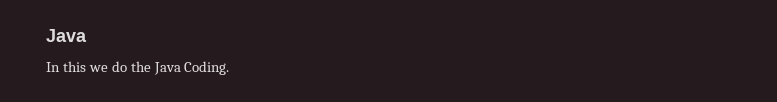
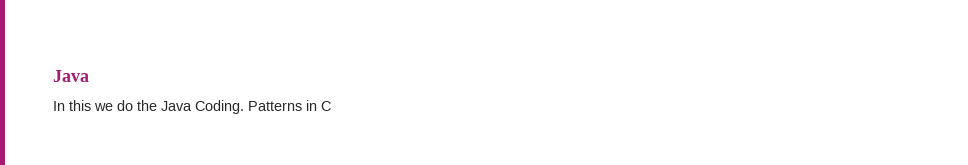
(230, 68) none -> [248,100,331,111] Patterns in C

